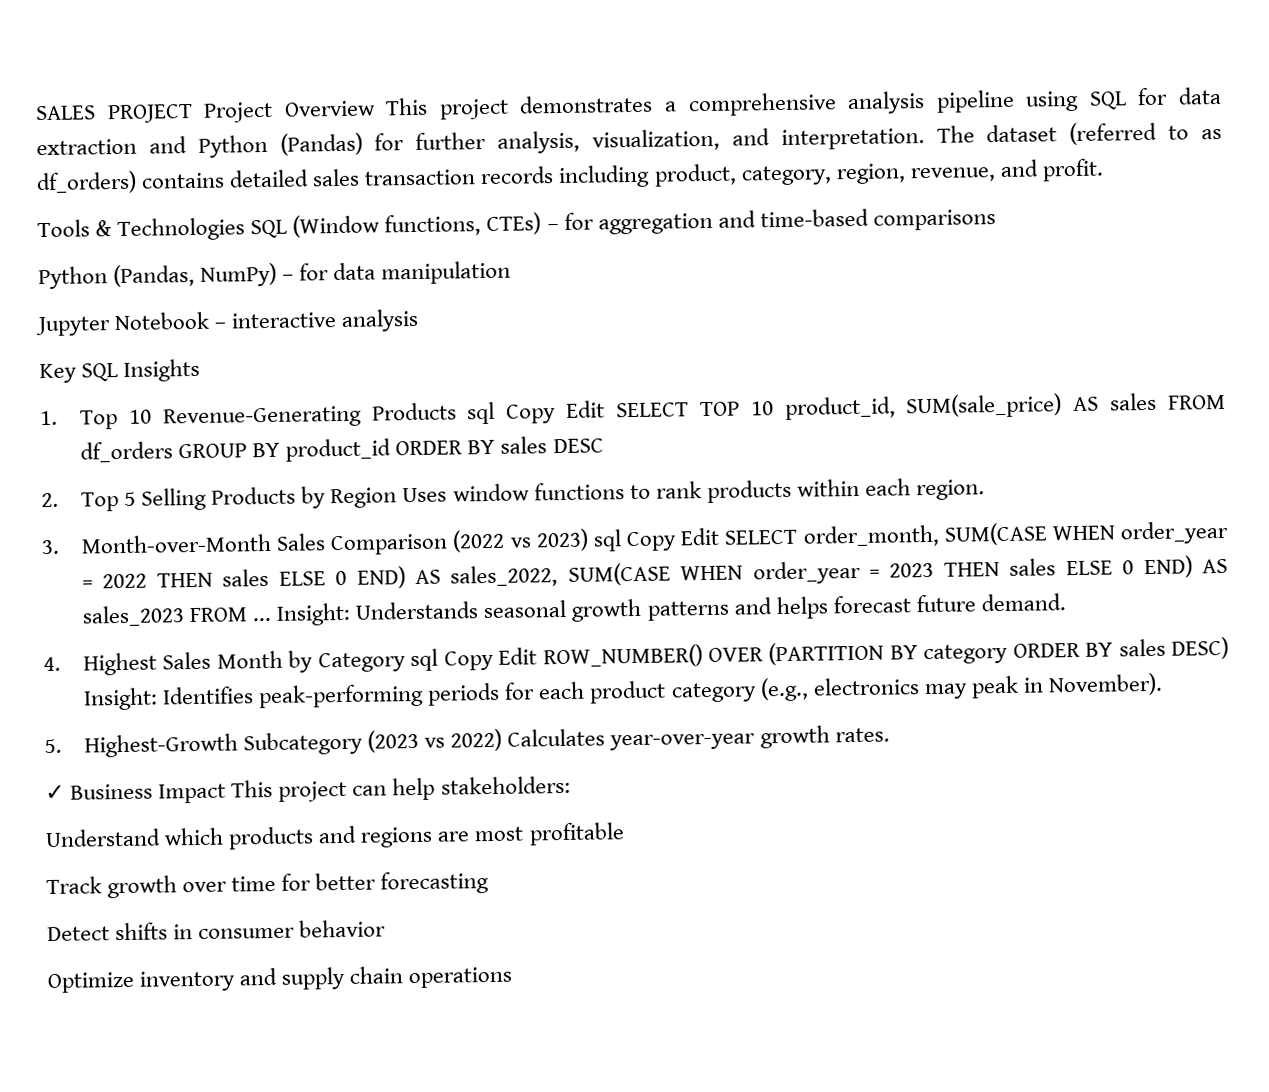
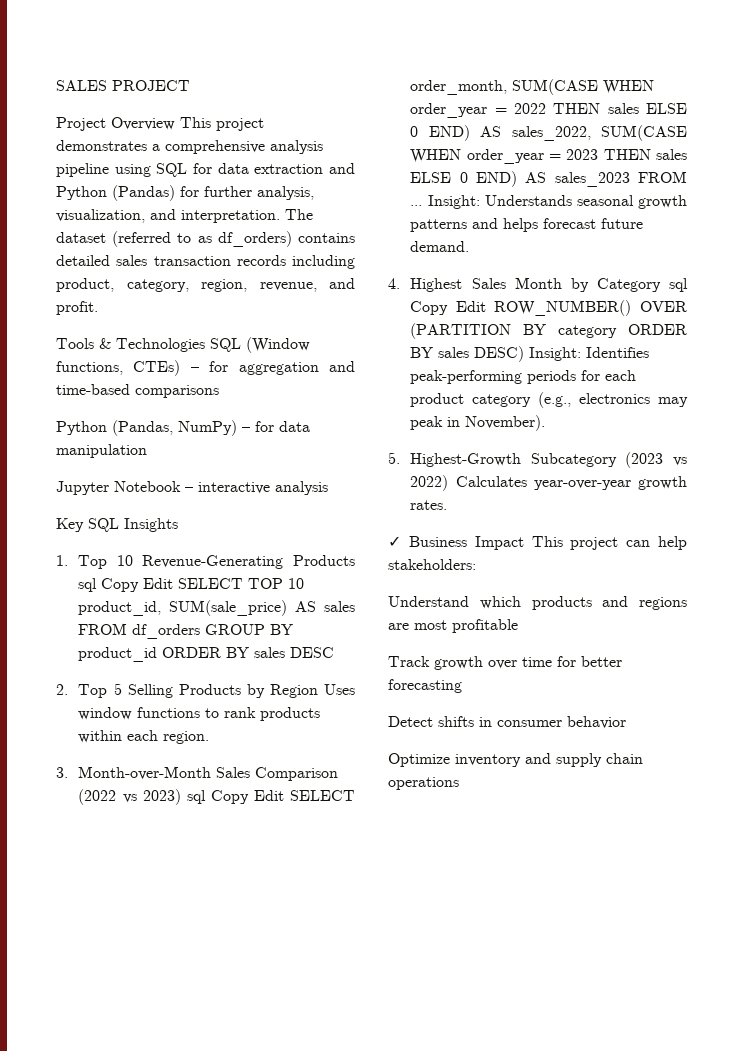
(193, 113) none -> (190, 85) //

